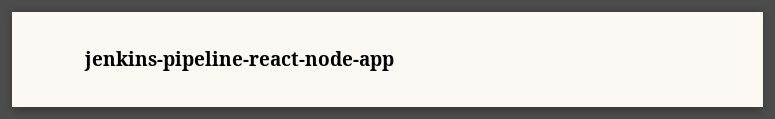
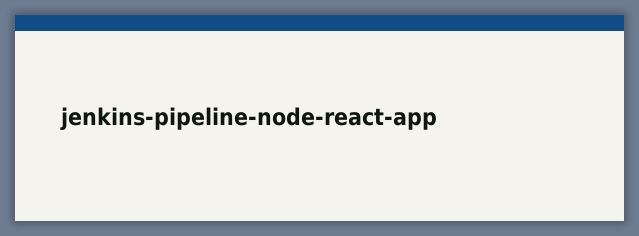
[84,51,394,71] jenkins-pipeline-react-node-app -> [60,107,437,130] jenkins-pipeline-node-react-app

